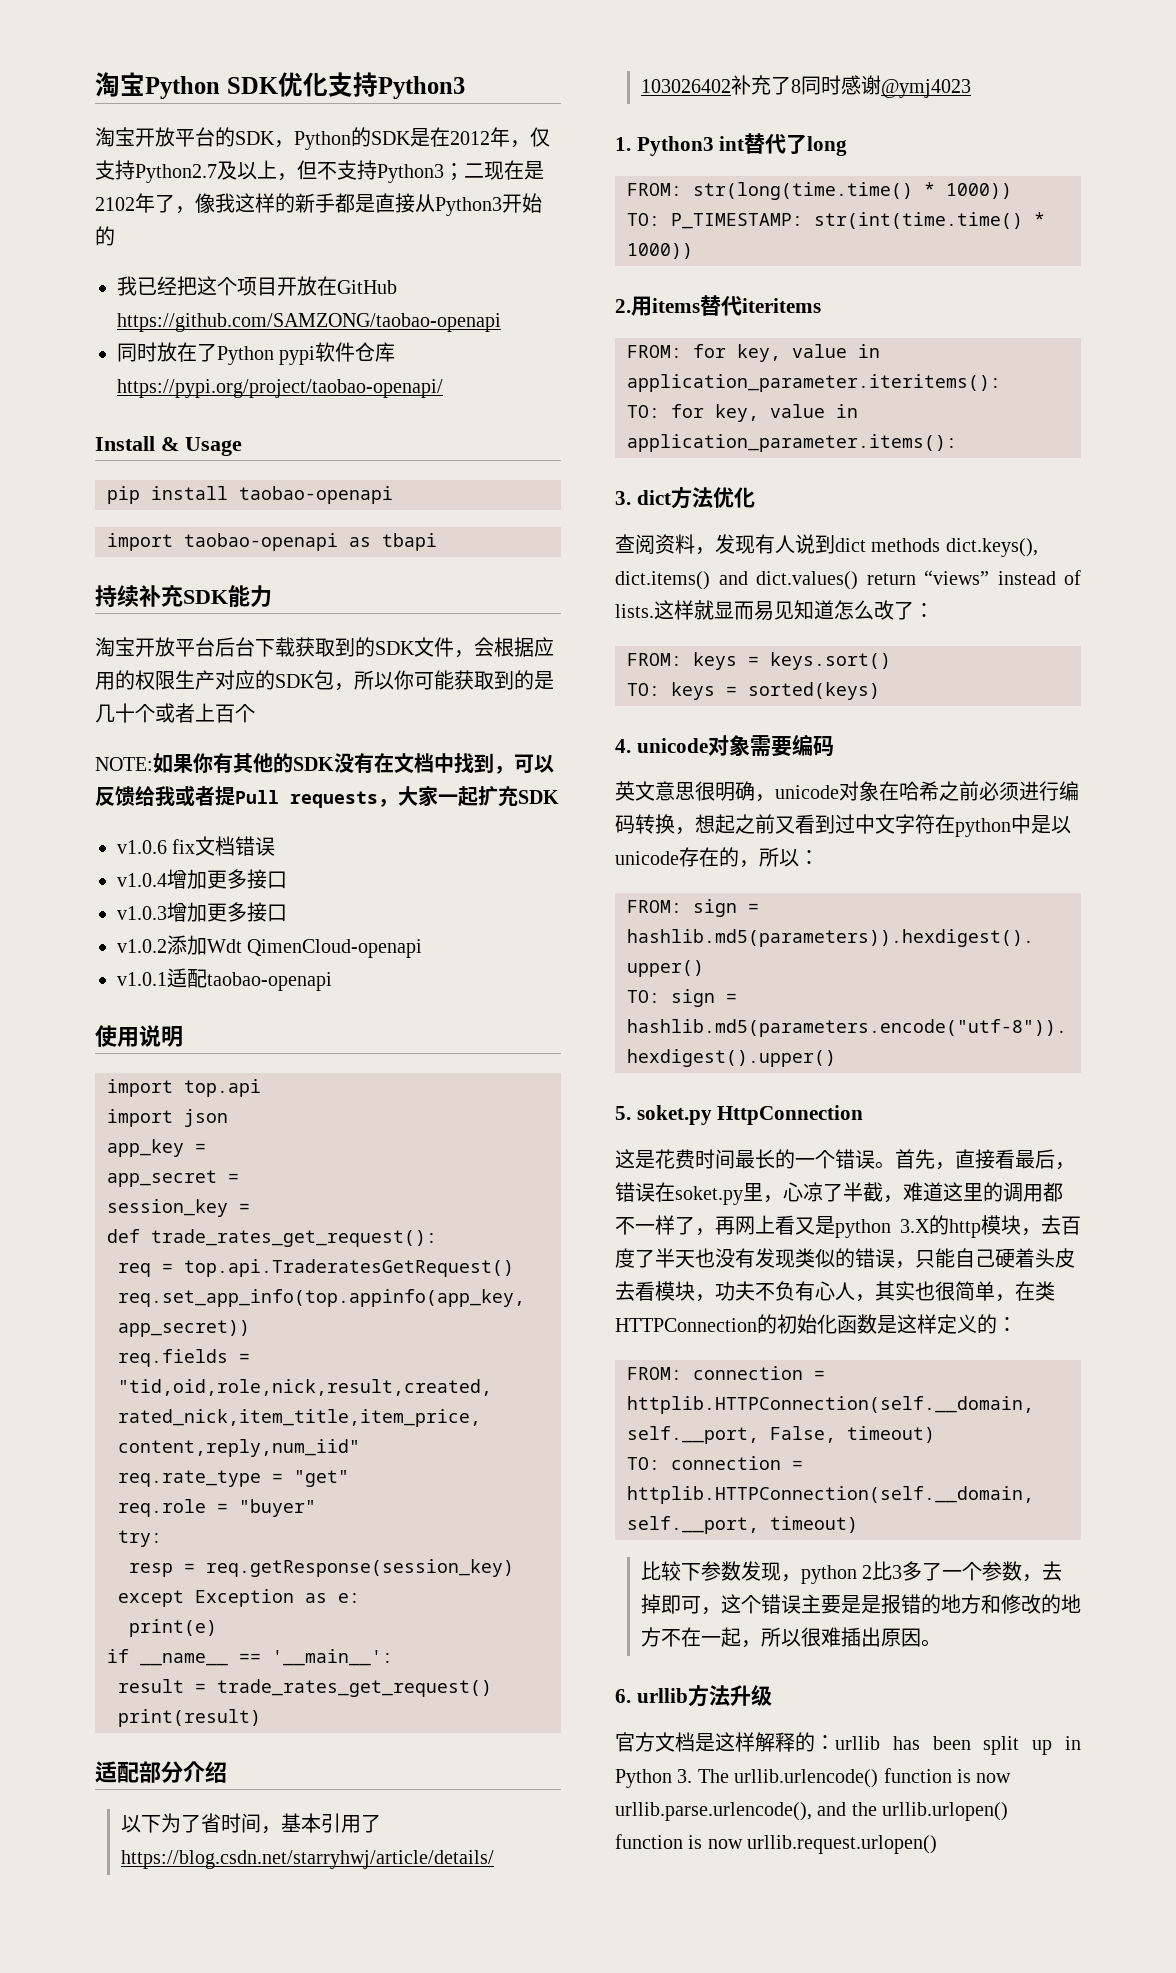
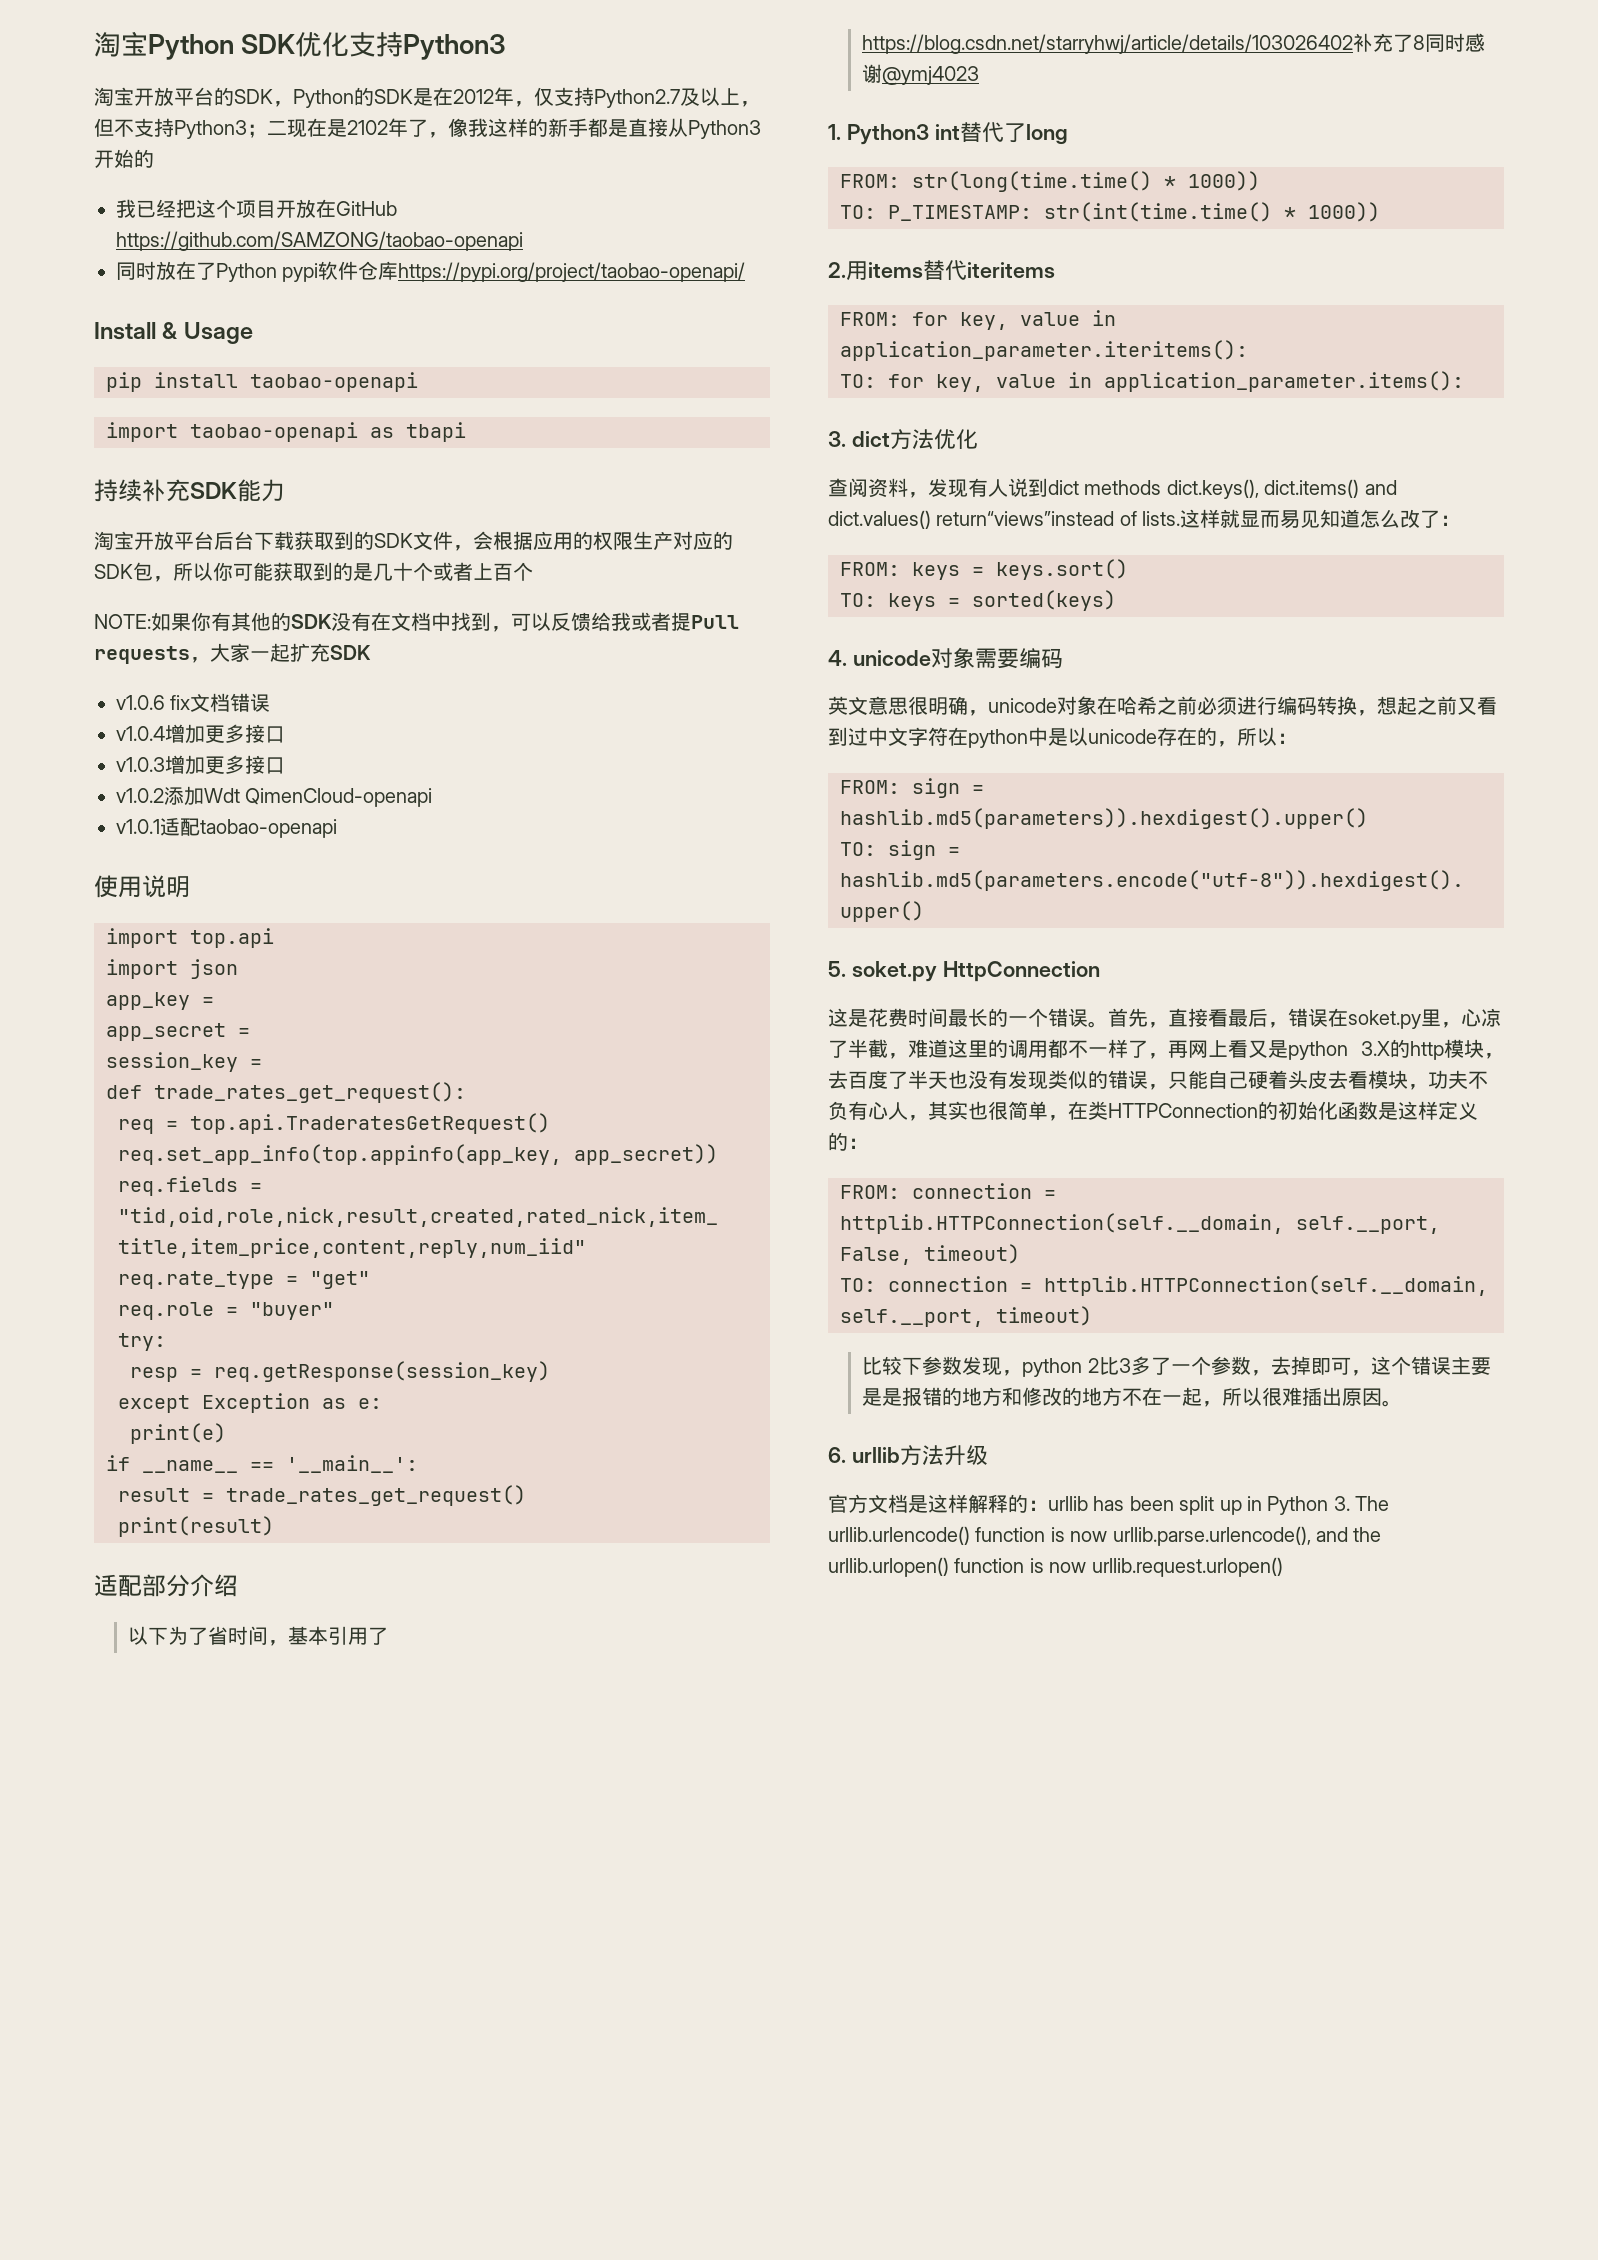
[866,570,1056,585] return “views” instead -> [936,511,1115,526] return“views”instead

